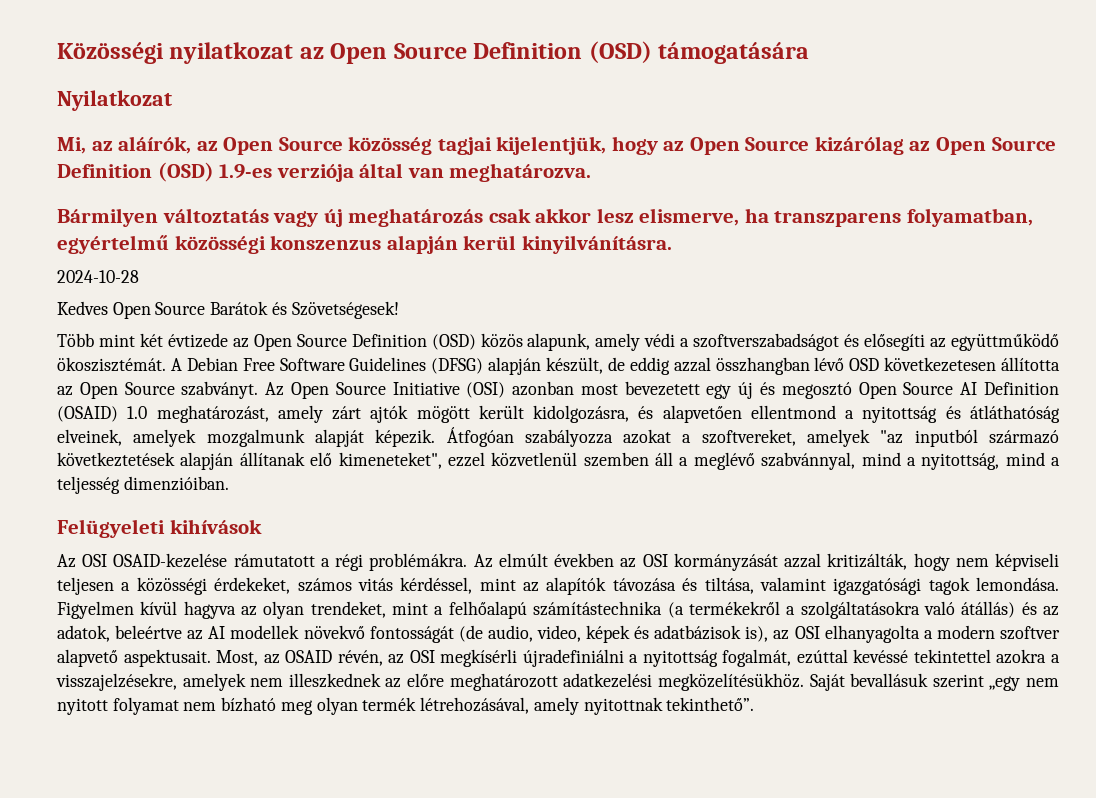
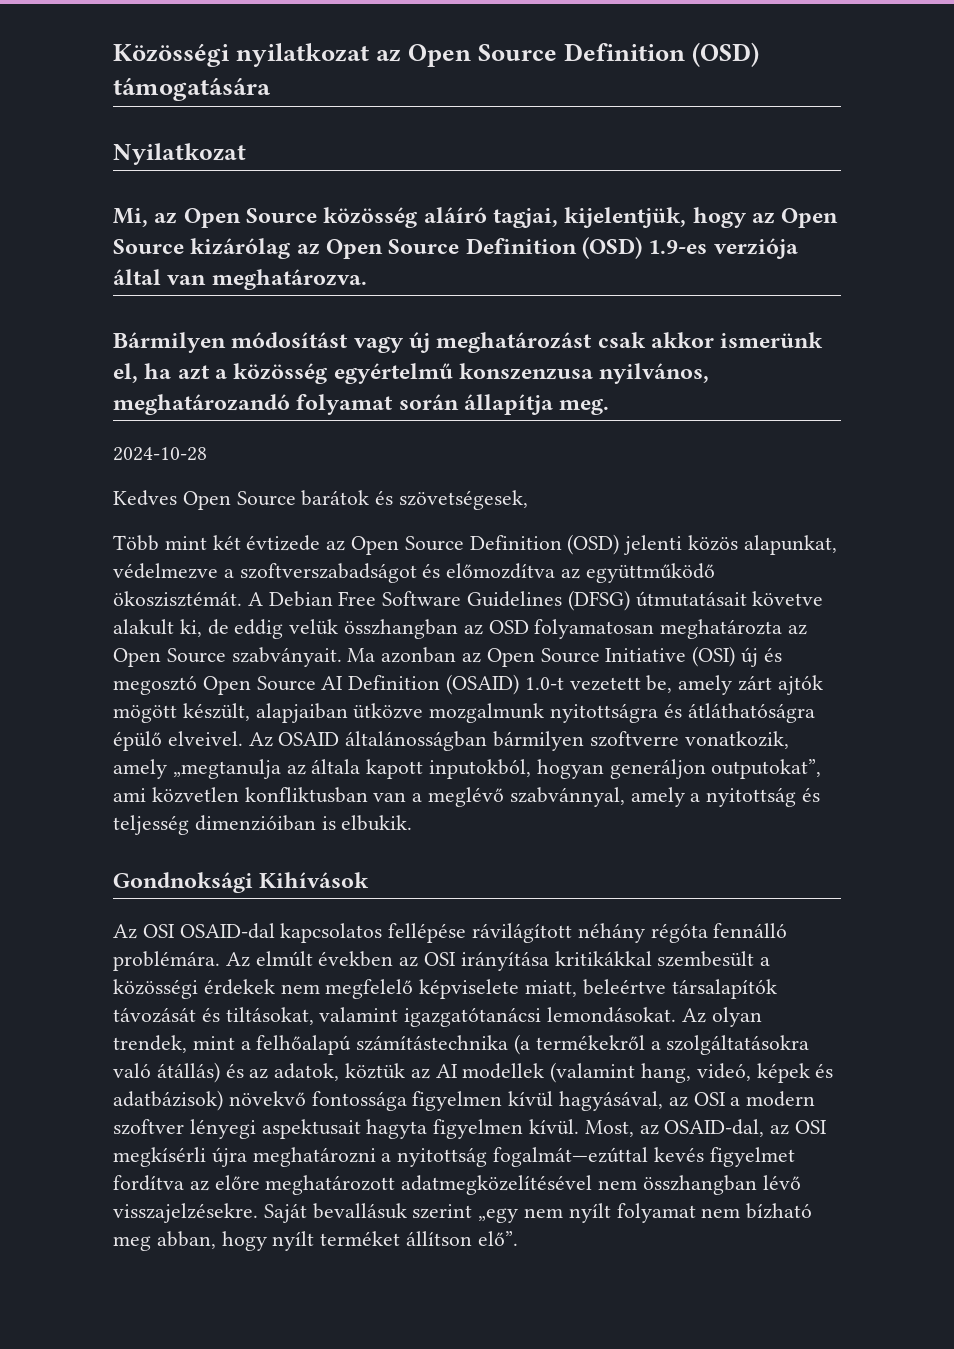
[118,136,218,154] aláírók, az -> (178, 218) none
[437,137,492,155] tagjai -> [423,207,559,228] aláíró tagjai,
[162,208,269,223] változtatás -> [231,332,349,348] módosítást
[348,208,484,227] meghatározás -> [436,332,593,353] meghatározást
[596,208,1033,227] [57,235,672,254] lesz elismerve, ha transzparens folyamatban, egyértelmű közösségi konszenzus alapján kerül kinyilvánításra. -> [720,332,824,348] [113,363,710,384] [113,394,610,415] ismerünk el, ha azt a közösség egyértelmű konszenzusa nyilvános, meghatározandó folyamat során állapítja meg.
[210,301,399,319] Barátok és Szövetségesek! -> [301,490,529,510] barátok és szövetségesek,
[480,333,676,351] közös alapunk, amely védi -> [623,535,837,555] [113,563,218,579] jelenti közös alapunkat, védelmezve
[864,333,926,351] elősegíti -> [446,563,556,579] előmozdítva
[488,357,1060,375] [57,381,732,399] alapján készült, de eddig azzal összhangban lévő OSD következetesen állította az Open Source szabványt. Az Open Source Initiative (OSI) azonban most bevezetett egy -> [635,591,824,607] [113,619,808,639] [113,646,736,667] útmutatásait követve alakult ki, de eddig velük összhangban az OSD folyamatosan meghatározta az Open Source szabványait. Ma azonban az Open Source Initiative (OSI)
[127,405,269,423] 1.0 meghatározást, -> [524,675,673,693] 1.0-t vezetett be,
[478,405,1060,423] [57,427,1059,447] [57,452,1060,470] [57,476,229,494] [57,519,262,538] [57,553,468,571] került kidolgozásra, és alapvetően ellentmond a nyitottság és átláthatóság elveinek, amelyek mozgalmunk alapját képezik. Átfogóan szabályozza azokat a szoftvereket, amelyek "az inputból származó következtetések alapján állítanak elő kimeneteket", ezzel közvetlenül szemben áll a meglévő szabvánnyal, mind a nyitottság, mind a teljesség dimenzióiban. // Felügyeleti kihívások // Az OSI OSAID-kezelése rámutatott a régi problémákra. -> [182,703,815,723] [113,731,789,751] [113,759,822,779] [113,787,821,807] [113,815,413,835] [113,872,370,893] [113,923,788,943] [113,951,220,971] készült, alapjaiban ütközve mozgalmunk nyitottságra és átláthatóságra épülő elveivel. Az OSAID általánosságban bármilyen szoftverre vonatkozik, amely „megtanulja az általa kapott inputokból, hogyan generáljon outputokat”, ami közvetlen konfliktusban van a meglévő szabvánnyal, amely a nyitottság és teljesség dimenzióiban is elbukik. // Gondnoksági Kihívások // Az OSI OSAID-dal kapcsolatos fellépése rávilágított néhány régóta fennálló problémára.
[673,553,1060,571] [57,577,1059,595] [57,601,386,619] kormányzását azzal kritizálták, hogy nem képviseli teljesen a közösségi érdekeket, számos vitás kérdéssel, mint az alapítók távozása és tiltása, valamint igazgatósági tagok lemondása. Figyelmen kívül hagyva az olyan trendeket, -> [460,951,771,971] [113,979,777,999] [113,1007,762,1027] [113,1035,187,1053] irányítása kritikákkal szembesült a közösségi érdekek nem megfelelő képviselete miatt, beleértve társalapítók távozását és tiltásokat, valamint igazgatótanácsi lemondásokat. Az olyan trendek,
[115,625,183,639] beleértve -> [345,1063,406,1079] köztük
[303,625,920,643] növekvő fontosságát (de audio, video, képek és adatbázisok is), az OSI elhanyagolta -> [550,1062,834,1083] [113,1090,726,1111] (valamint hang, videó, képek és adatbázisok) növekvő fontossága figyelmen kívül hagyásával, az OSI
[57,649,1060,667] [56,673,804,691] alapvető aspektusait. Most, az OSAID révén, az OSI megkísérli újradefiniálni a nyitottság fogalmát, ezúttal kevéssé tekintettel azokra a visszajelzésekre, amelyek nem illeszkednek az előre meghatározott adatkezelési megközelítésükhöz. -> [189,1119,828,1139] [113,1147,795,1167] [113,1175,801,1195] [113,1203,258,1223] lényegi aspektusait hagyta figyelmen kívül. Most, az OSAID-dal, az OSI megkísérli újra meghatározni a nyitottság fogalmát—ezúttal kevés figyelmet fordítva az előre meghatározott adatmegközelítésével nem összhangban lévő visszajelzésekre.
[57,698,108,715] nyitott -> [568,1203,611,1223] nyílt
[316,697,755,715] olyan termék létrehozásával, amely nyitottnak tekinthető”. -> [156,1231,518,1251] abban, hogy nyílt terméket állítson elő”.

